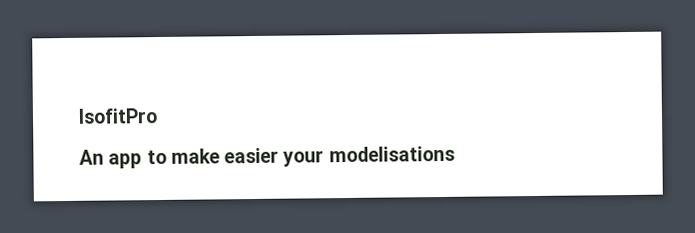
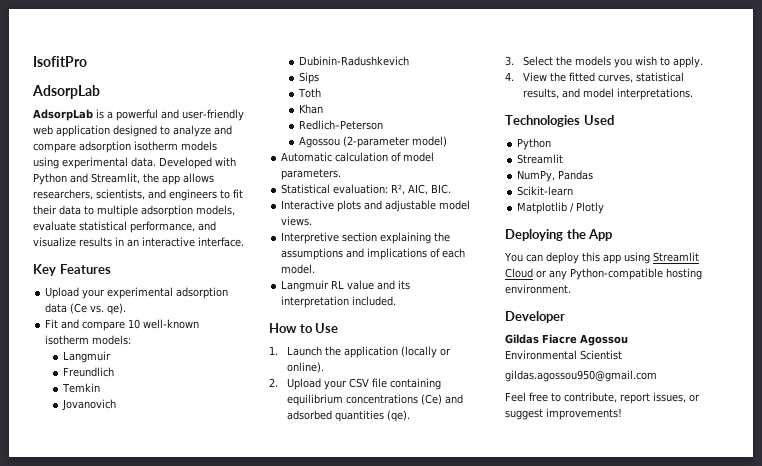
[79,145,455,169] An app to make easier your modelisations -> [32,85,100,99] [33,109,244,121] [33,125,232,137] [33,141,217,153] [33,157,236,169] [33,173,214,185] [33,189,243,201] [33,205,235,217] [33,221,216,233] [33,237,244,247] [33,264,111,276] [45,287,229,299] [45,303,127,315] [45,319,200,331] [45,335,132,345] [63,351,112,363] [63,367,115,377] [62,383,101,393] [62,399,117,411] [299,56,410,66] [299,72,320,84] [298,88,322,98] [299,104,324,114] [299,120,384,130] [299,136,448,148] [281,152,435,162] [281,169,342,180] [281,184,452,195] [281,200,471,212] [281,216,313,226] [281,232,451,244] [281,248,466,260] [281,264,316,274] [281,280,411,292] [281,296,397,308] [269,323,339,333] [269,346,452,358] [287,362,325,373] [269,378,442,390] [287,394,464,406] [287,410,411,422] [505,56,704,68] [505,72,685,83] [523,88,694,100] [505,115,614,127] [517,138,552,150] [517,154,564,164] [517,170,594,182] [517,186,574,196] [517,202,605,214] [505,229,613,241] [504,252,699,264] [505,268,702,280] [505,284,571,294] [505,311,565,323] [505,334,628,346] [505,350,622,360] [505,370,657,382] [505,392,700,404] [505,408,622,420] AdsorpLab // AdsorpLab is a powerful and user-friendly web application designed to analyze and compare adsorption isotherm models using experimental data. Developed with Python and Streamlit, the app allows researchers, scientists, and engineers to fit their data to multiple adsorption models, evaluate statistical performance, and visualize results in an interactive interface. // Key Features // Upload your experimental adsorption data (Ce vs. qe). // Fit and compare 10 well-known isotherm models: // Langmuir // Freundlich // Temkin // Jovanovich // Dubinin-Radushkevich // Sips // Toth // Khan // Redlich–Peterson // Agossou (2-parameter model) // Automatic calculation of model parameters. // Statistical evaluation: R², AIC, BIC. // Interactive plots and adjustable model views. // Interpretive section explaining the assumptions and implications of each model. // Langmuir RL value and its interpretation included. // How to Use // 1. Launch the application (locally or online). // 2. Upload your CSV file containing equilibrium concentrations (Ce) and adsorbed quantities (qe). // 3. Select the models you wish to apply. // 4. View the fitted curves, statistical results, and model interpretations. // Technologies Used // Python // Streamlit // NumPy, Pandas // Scikit-learn // Matplotlib / Plotly // Deploying the App // You can deploy this app using Streamlit Cloud or any Python-compatible hosting environment. // Developer // Gildas Fiacre Agossou // Environmental Scientist // gildas.agossou950@gmail.com // Feel free to contribute, report issues, or suggest improvements!

